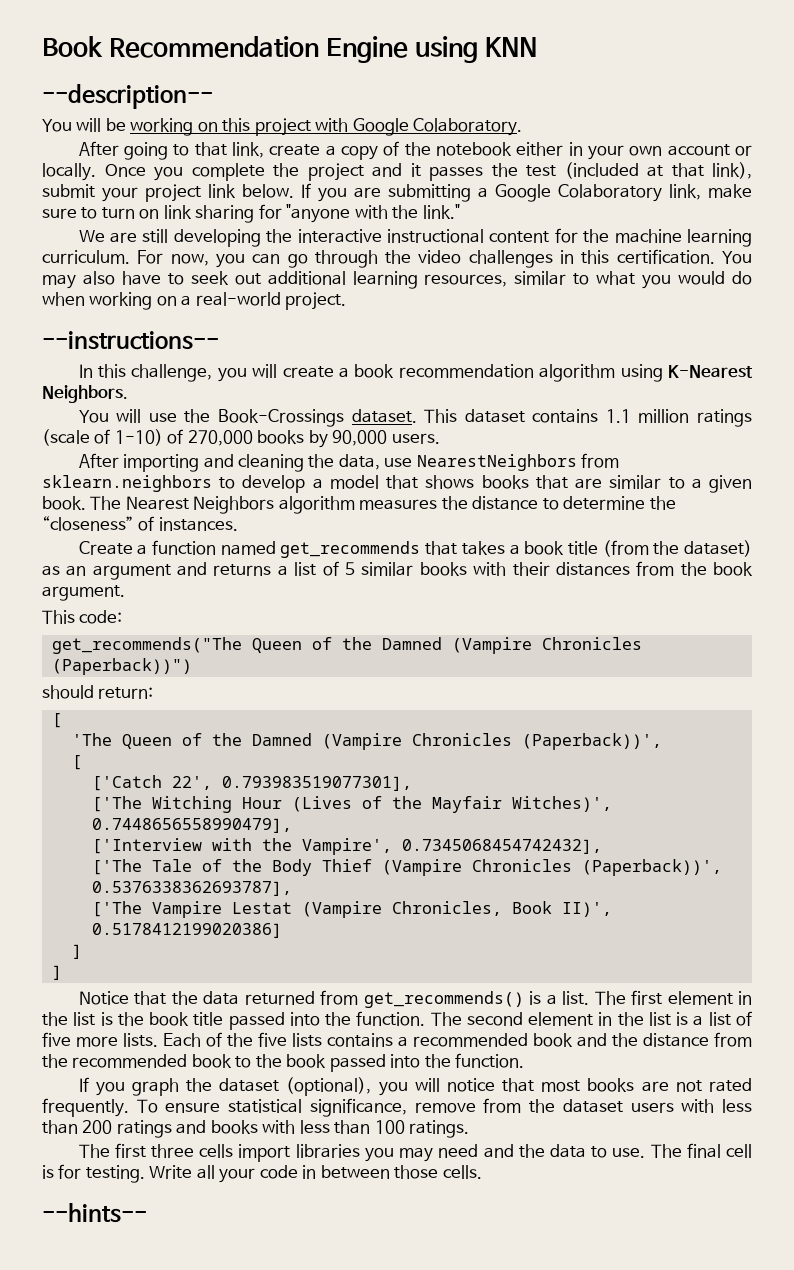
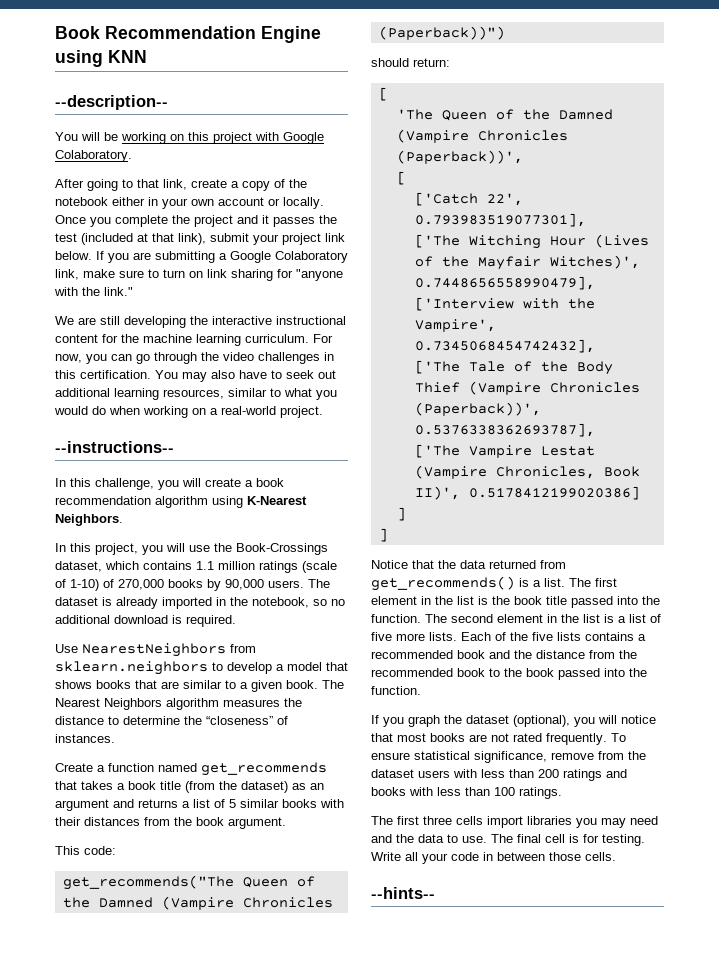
[78,410,109,423] You -> [55,543,163,555] In this project, you
[351,409,525,423] dataset. This dataset -> [55,561,139,572] dataset, which
[78,453,413,472] // After importing and cleaning the data, use -> [308,579,330,588] [55,597,345,609] [55,615,236,627] [55,644,78,653] The dataset is already imported in the notebook, so no additional download is required. // Use

